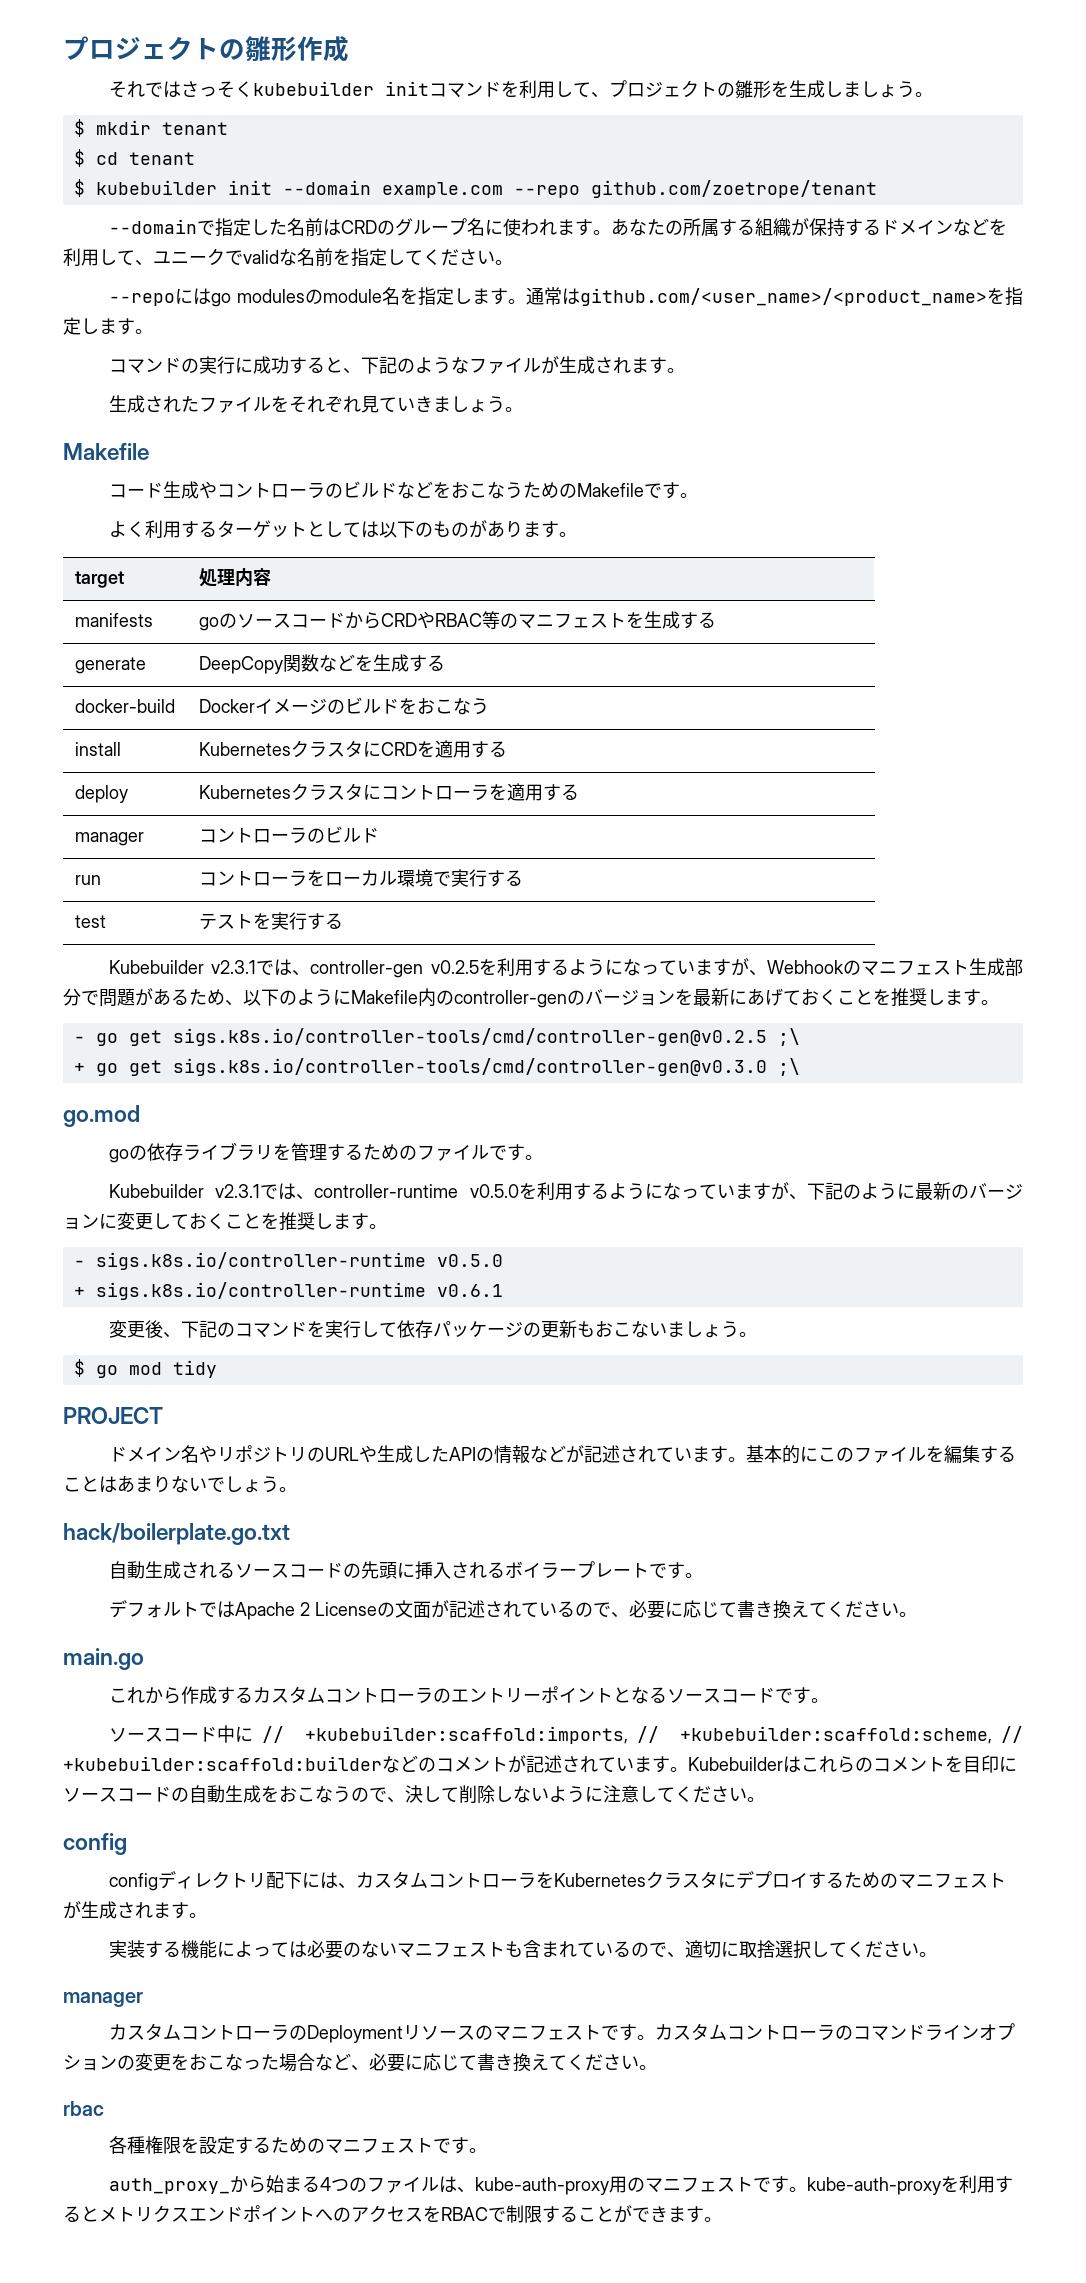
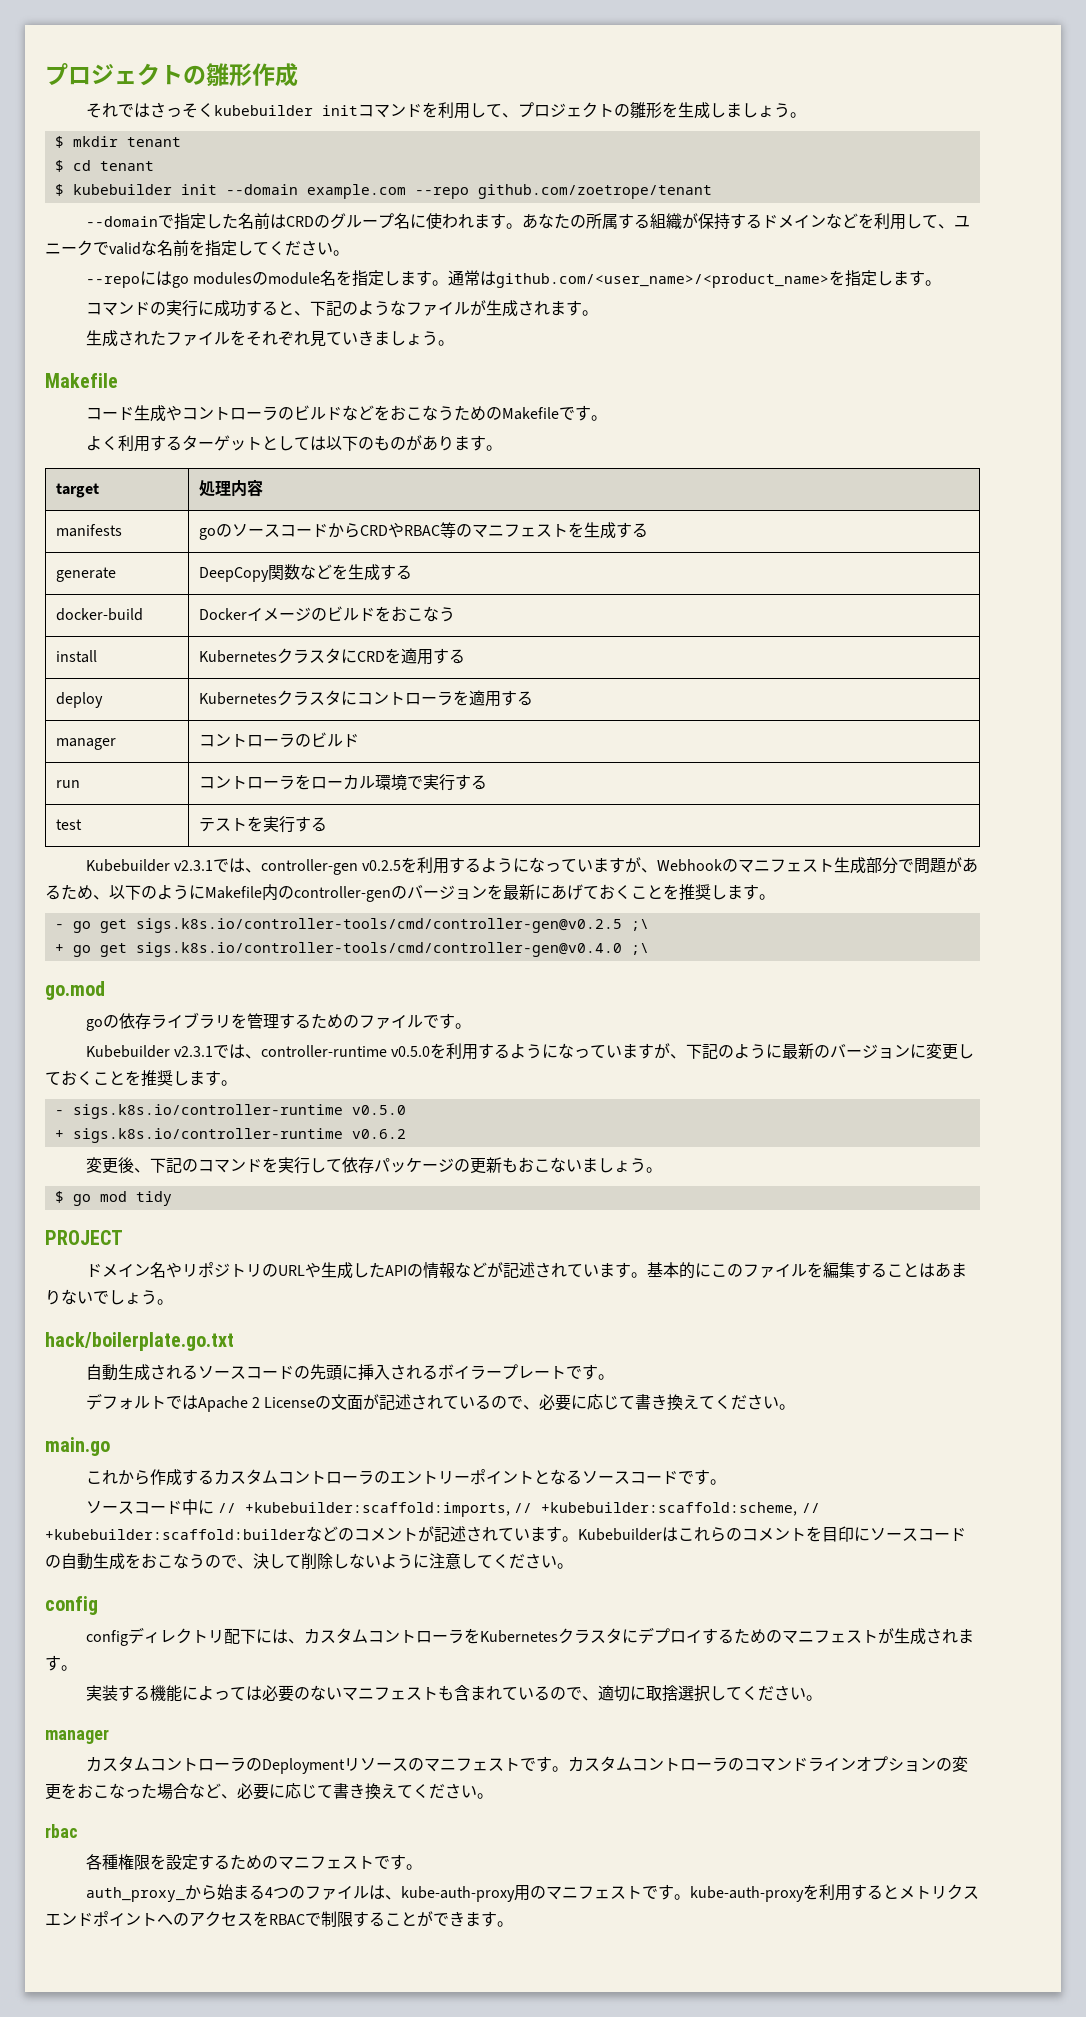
[172,1058,767,1076] sigs.k8s.io/controller-tools/cmd/controller-gen@v0.3.0 -> [135,942,622,957] sigs.k8s.io/controller-tools/cmd/controller-gen@v0.4.0
[436,1284,503,1297] v0.6.1 -> [351,1129,406,1139] v0.6.2

